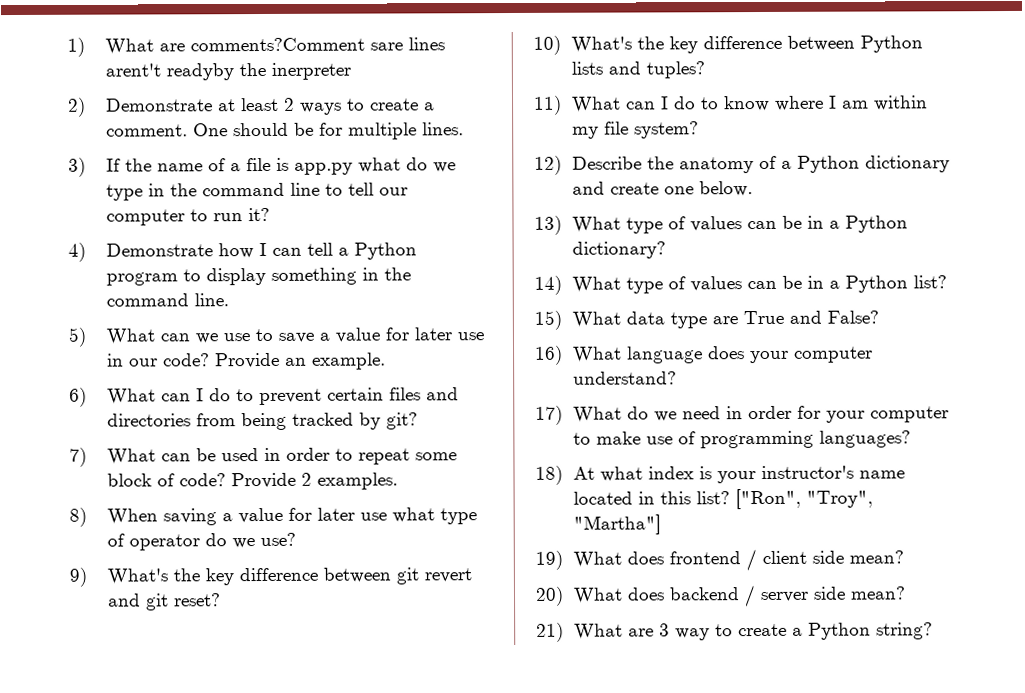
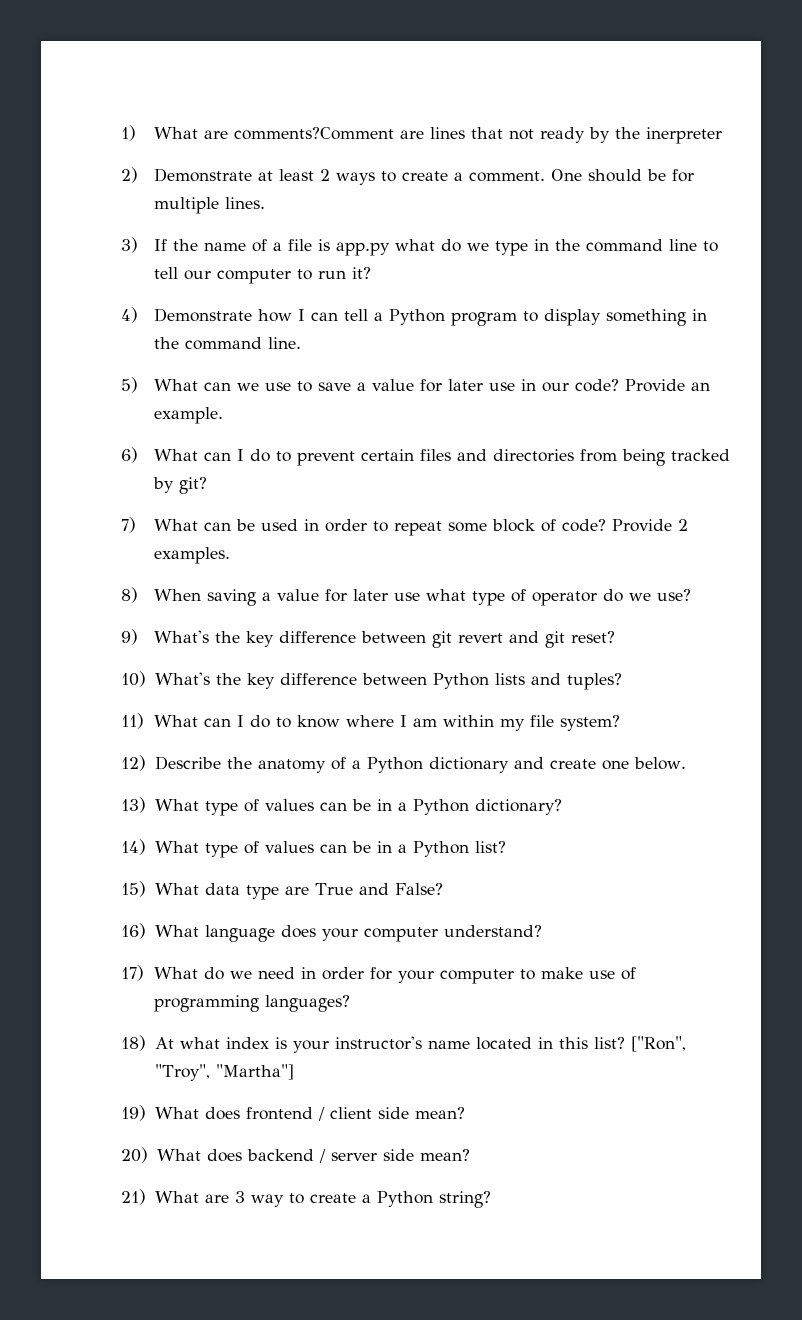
[369,37,445,51] [104,63,234,81] sare lines arent't readyby -> [399,127,610,143] are lines that not ready by

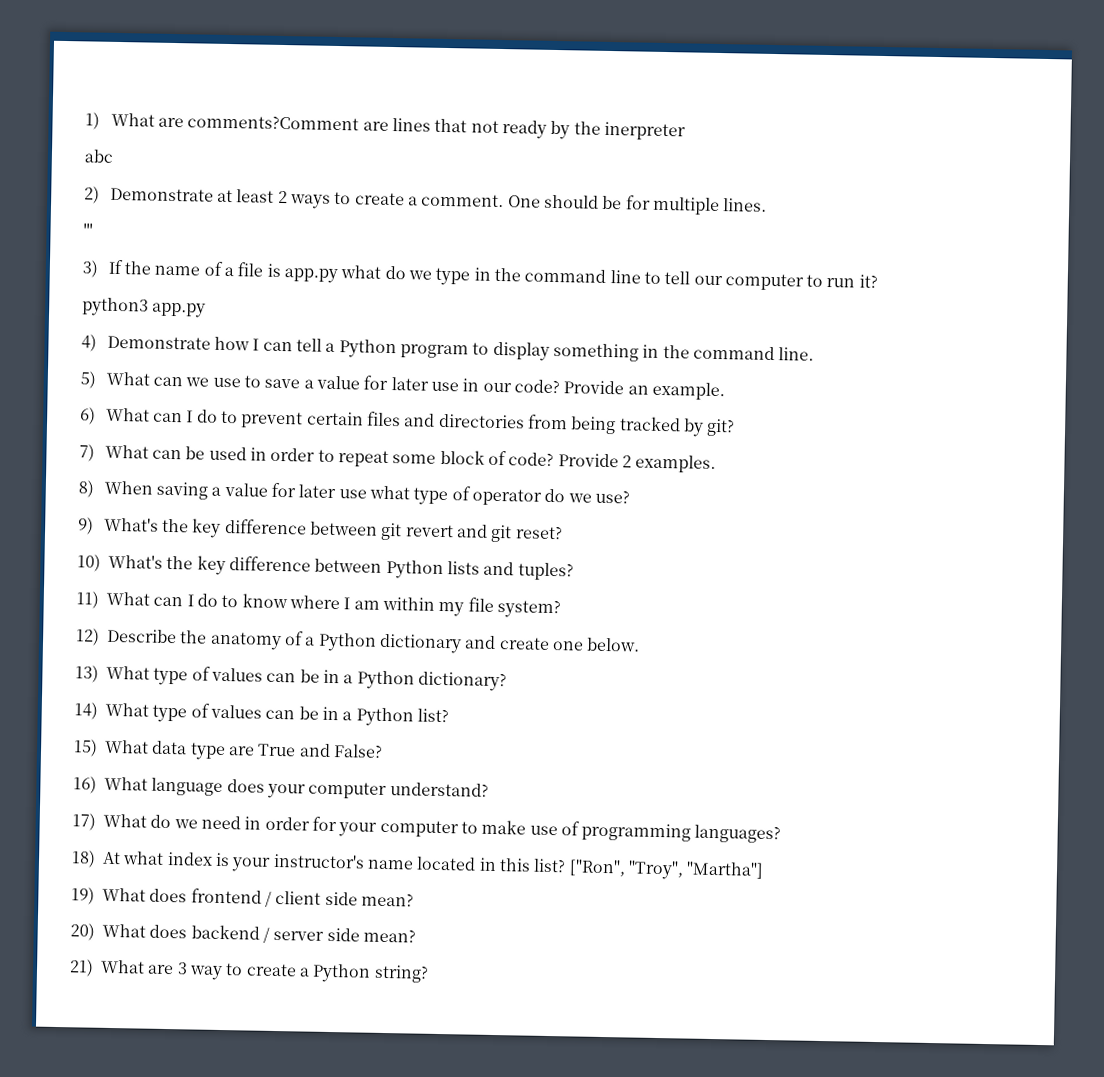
(722, 135) none -> [84,149,114,163] // abc
(265, 203) none -> [83,223,93,237] // '''
(371, 273) none -> [82,297,207,318] // python3 app.py

